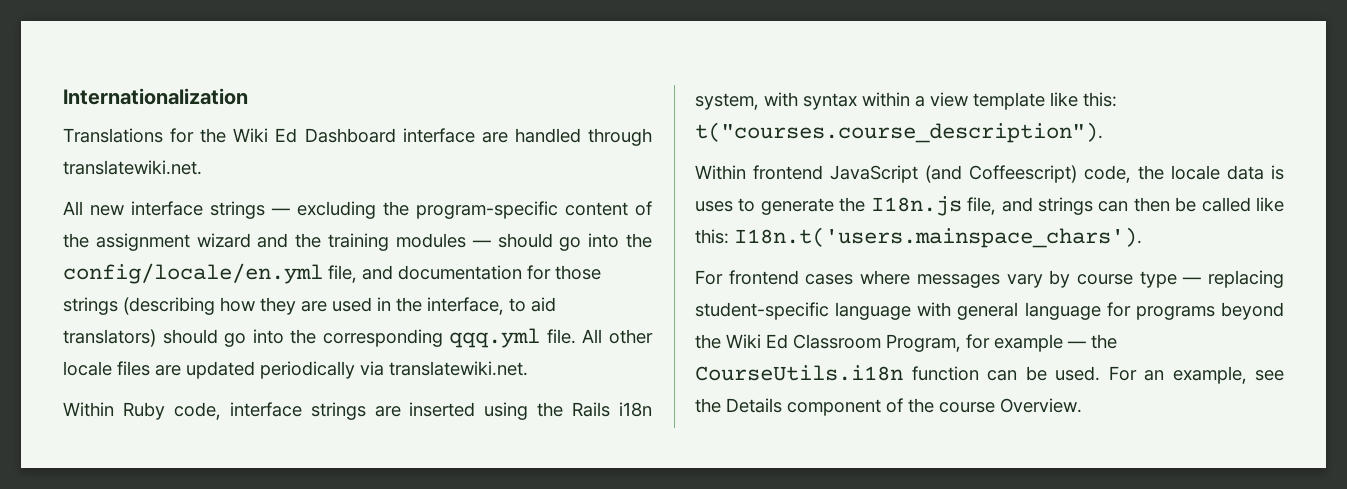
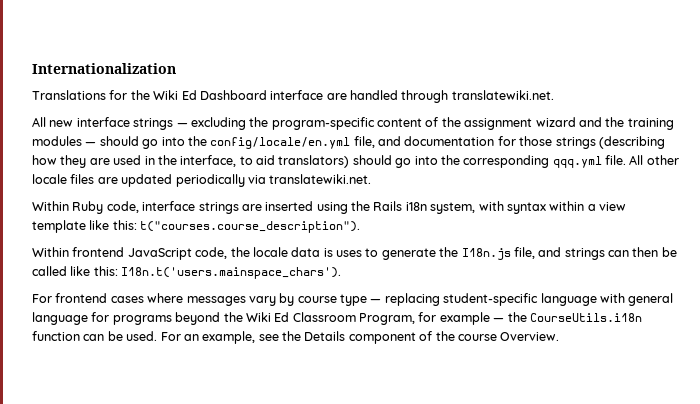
[925,165,1077,183] (and Coffeescript) -> (192, 254) none

